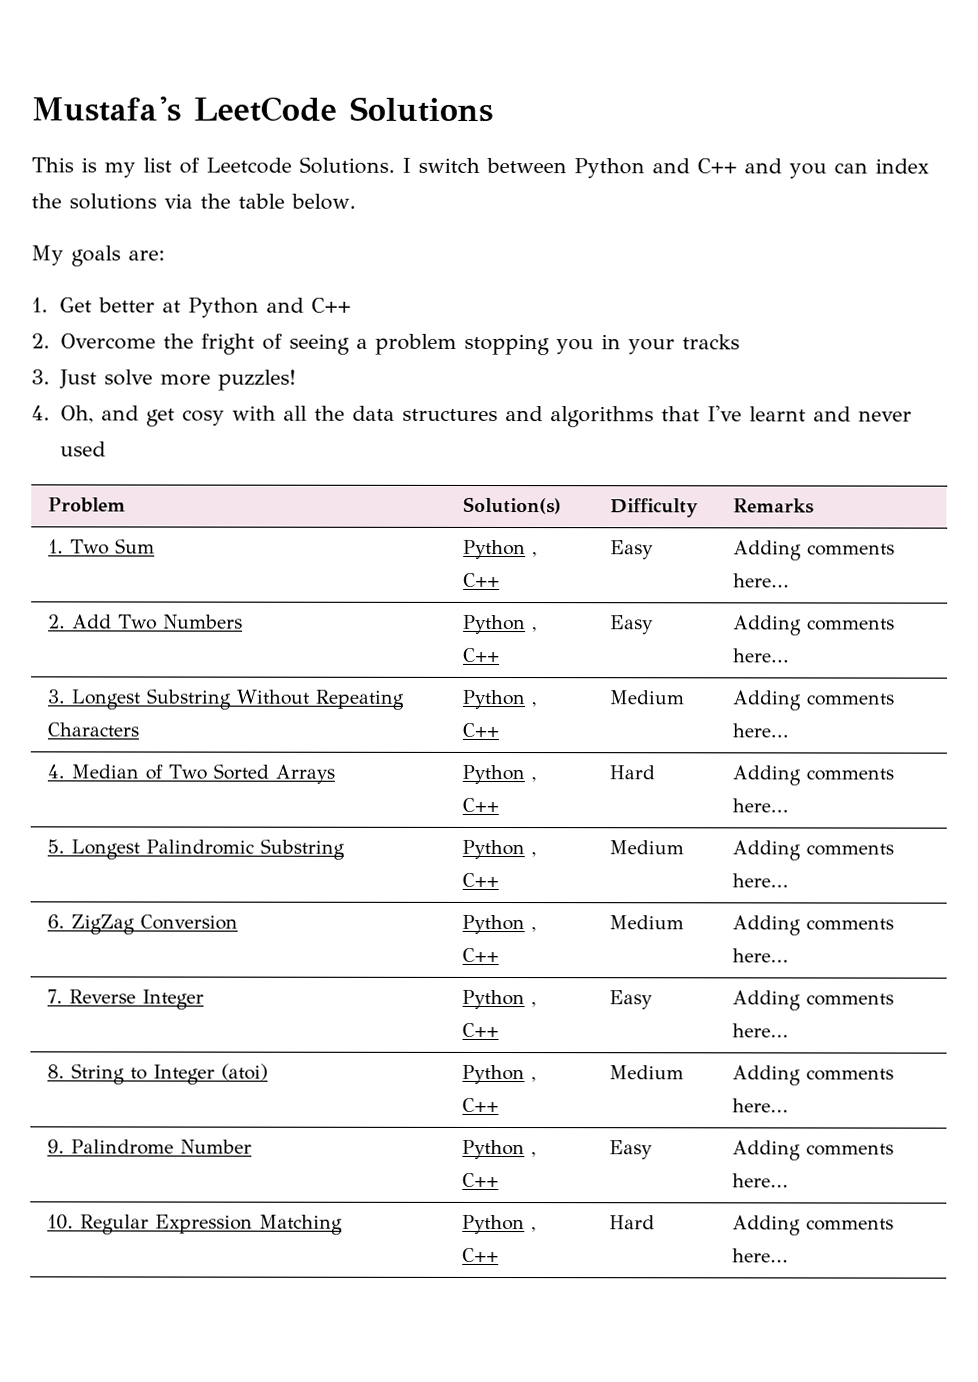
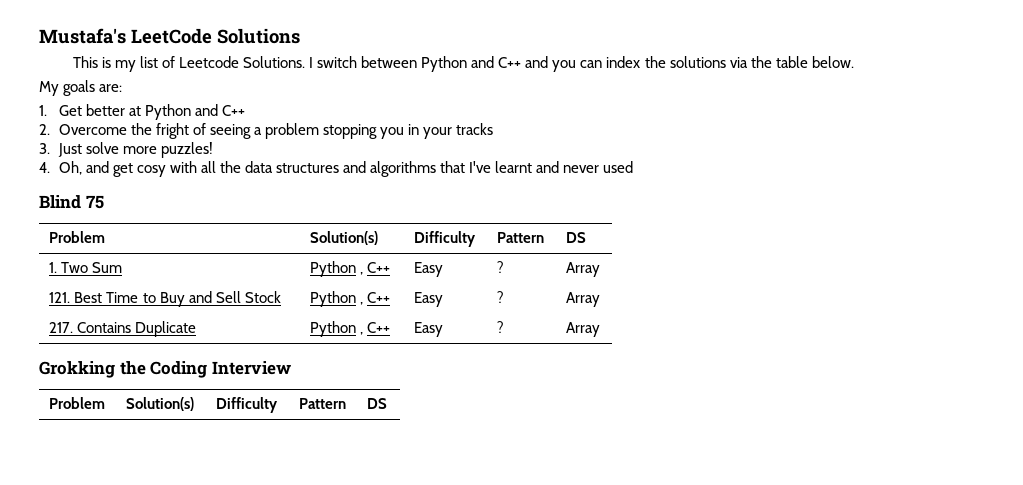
[48,497,127,513] [463,496,563,515] [610,498,700,518] [733,498,815,514] // Problem | Solution(s) | Difficulty | Remarks -> [39,195,104,209] [49,231,106,243] [310,231,379,245] [414,231,477,247] [497,232,545,243] [566,232,587,243] // Blind 75 // Problem | Solution(s) | Difficulty | Pattern | DS
[733,540,896,561] [733,573,791,588] [48,614,244,630] [463,614,538,635] [463,647,501,663] [610,615,655,635] [733,615,896,636] [733,648,791,663] [47,688,406,710] [47,722,140,737] [462,689,537,710] [462,722,500,738] [609,690,686,705] [732,690,895,711] [732,723,790,738] [47,763,336,784] [462,764,537,785] [462,797,500,813] [609,765,656,780] [732,765,895,786] [732,798,790,813] [47,838,346,860] [462,839,537,860] [462,872,500,888] [609,840,685,855] [732,840,895,861] [732,873,790,888] [47,914,239,935] [462,914,537,935] [462,947,500,963] [609,915,685,930] [732,915,895,936] [732,948,790,963] [47,989,205,1010] [462,989,537,1010] [462,1022,500,1038] [609,990,654,1010] [732,990,895,1011] [732,1023,790,1038] [47,1063,269,1085] [462,1064,537,1085] [462,1097,500,1113] [609,1065,685,1080] [732,1065,895,1086] [732,1098,790,1113] [47,1139,253,1155] [462,1139,537,1160] [462,1172,500,1188] [609,1140,654,1160] [732,1140,895,1161] [732,1173,790,1188] [47,1214,344,1235] [462,1214,537,1235] [462,1247,500,1263] [609,1215,656,1230] [732,1215,895,1236] [732,1248,790,1263] Adding comments here... // 2. Add Two Numbers | Python , C++ | Easy | Adding comments here... // 3. Longest Substring Without Repeating Characters | Python , C++ | Medium | Adding comments here... // 4. Median of Two Sorted Arrays | Python , C++ | Hard | Adding comments here... // 5. Longest Palindromic Substring | Python , C++ | Medium | Adding comments here... // 6. ZigZag Conversion | Python , C++ | Medium | Adding comments here... // 7. Reverse Integer | Python , C++ | Easy | Adding comments here... // 8. String to Integer (atoi) | Python , C++ | Medium | Adding comments here... // 9. Palindrome Number | Python , C++ | Easy | Adding comments here... // 10. Regular Expression Matching | Python , C++ | Hard | Adding comments here... -> [497,261,505,273] [566,262,601,277] [49,291,281,307] [310,291,391,307] [414,292,444,307] [497,291,505,303] [566,292,601,307] [49,321,197,337] [310,321,391,337] [414,322,444,337] [497,321,505,333] [566,322,601,337] [39,361,291,378] [49,397,106,409] [126,397,195,411] [216,397,279,413] [299,398,347,409] [367,398,388,409] ? | Array // 121. Best Time to Buy and Sell Stock | Python , C++ | Easy | ? | Array // 217. Contains Duplicate | Python , C++ | Easy | ? | Array // Grokking the Coding Interview // Problem | Solution(s) | Difficulty | Pattern | DS

